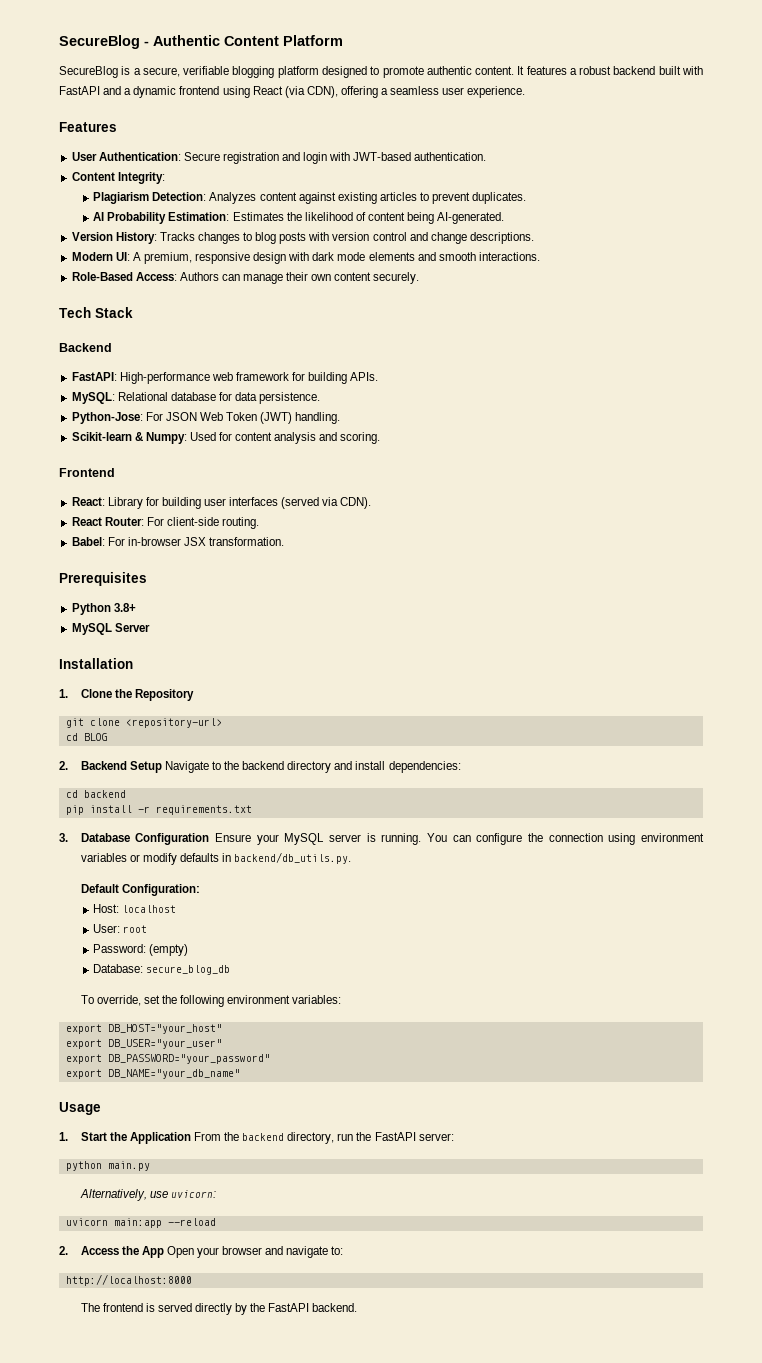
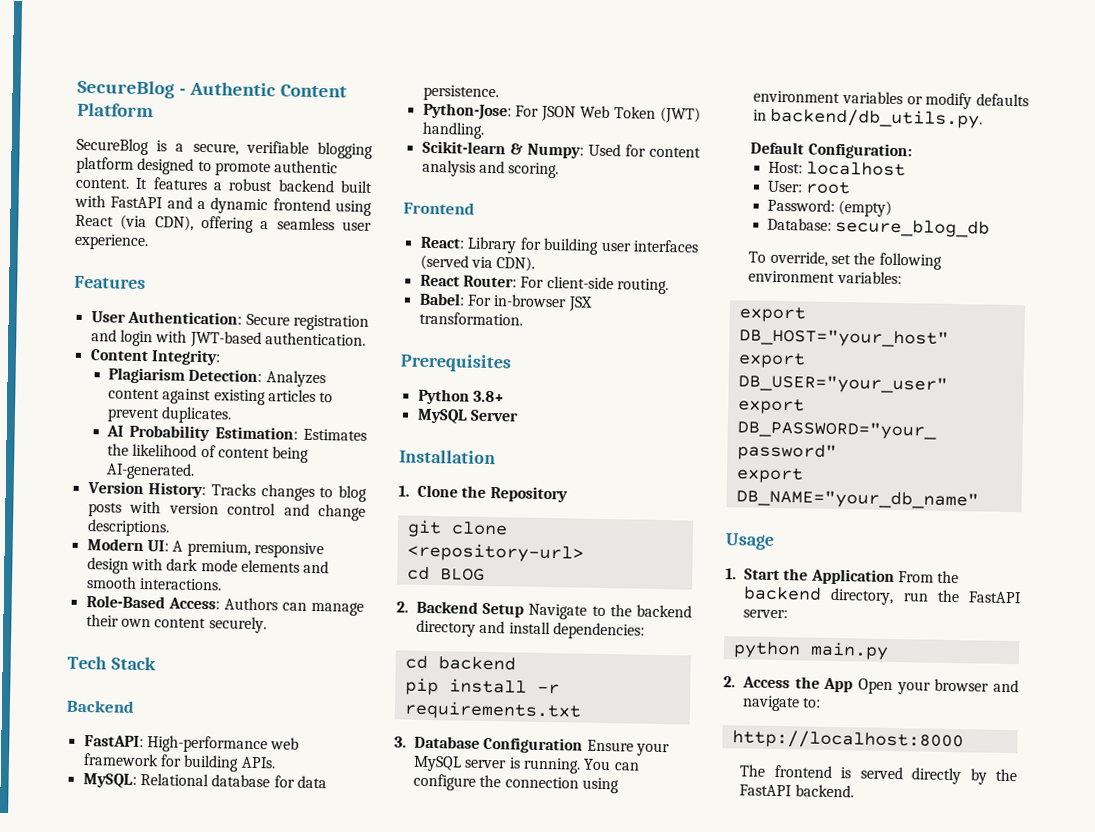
[79,1189,216,1201] [65,1218,216,1228] // Alternatively, use uvicorn: // uvicorn main:app --reload -> (889, 650) none

